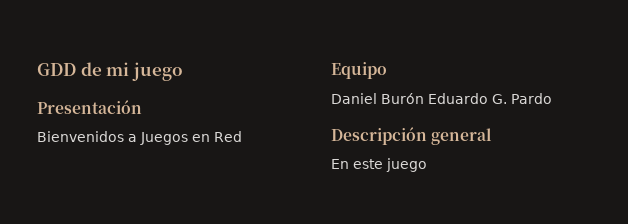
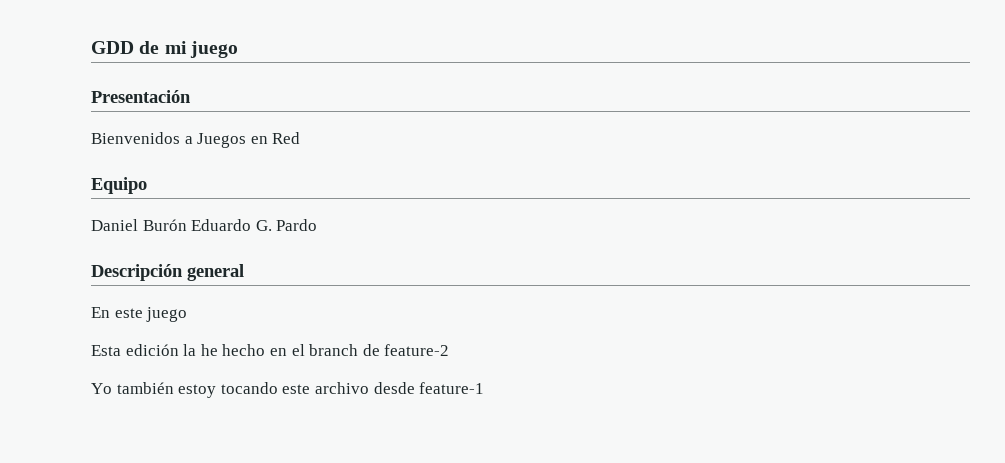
(427, 165) none -> [91,344,450,356] [91,382,485,398] // Esta edición la he hecho en el branch de feature-2 // Yo también estoy tocando este archivo desde feature-1

